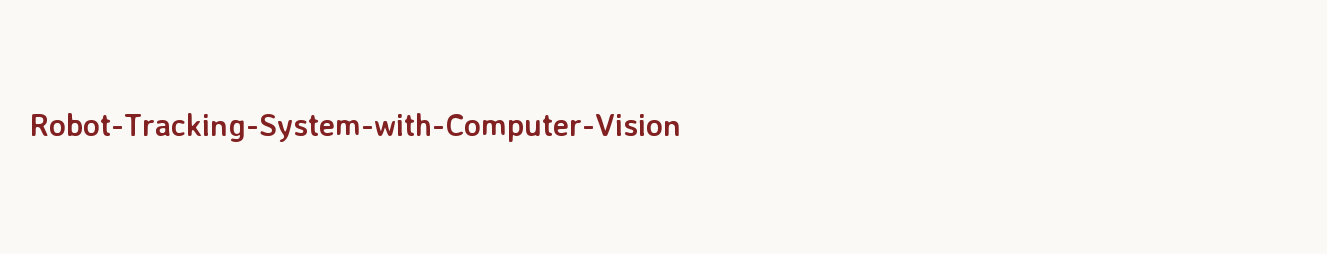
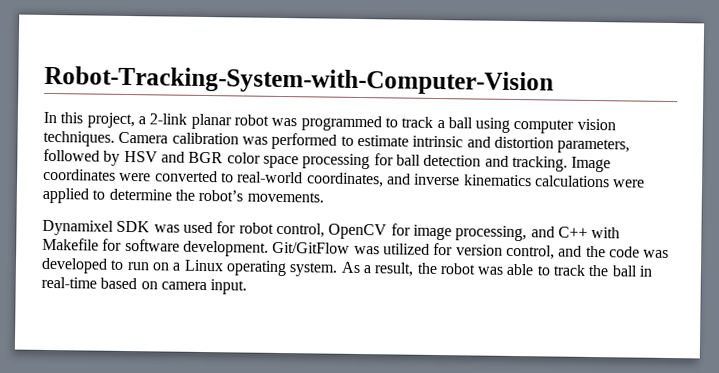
(681, 127) none -> [43,111,616,134] [43,130,631,154] [43,148,612,173] [43,168,646,188] [42,187,324,204] [42,219,621,242] [42,237,670,260] [41,257,654,277] [41,276,248,295] // In this project, a 2-link planar robot was programmed to track a ball using computer vision techniques. Camera calibration was performed to estimate intrinsic and distortion parameters, followed by HSV and BGR color space processing for ball detection and tracking. Image coordinates were converted to real-world coordinates, and inverse kinematics calculations were applied to determine the robot’s movements. // Dynamixel SDK was used for robot control, OpenCV for image processing, and C++ with Makefile for software development. Git/GitFlow was utilized for version control, and the code was developed to run on a Linux operating system. As a result, the robot was able to track the ball in real-time based on camera input.

